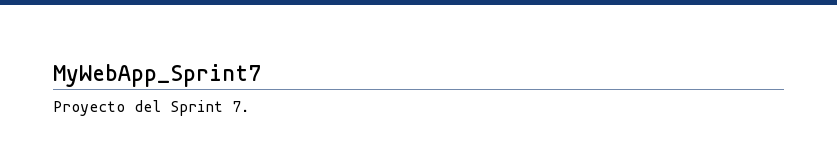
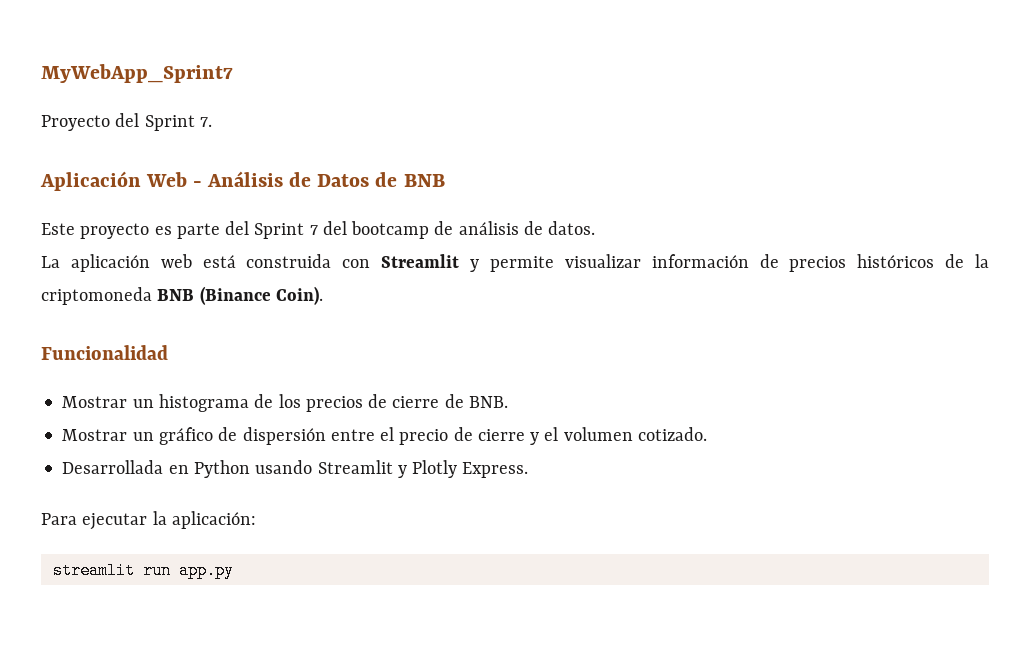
(249, 106) none -> [40,171,445,191] [41,221,596,239] [41,254,990,272] [41,286,323,305] [41,345,168,360] [62,394,508,412] [62,427,707,445] [62,460,529,478] [41,511,256,530] [52,562,234,579] // Aplicación Web - Análisis de Datos de BNB // Este proyecto es parte del Sprint 7 del bootcamp de análisis de datos. // La aplicación web está construida con Streamlit y permite visualizar información de precios históricos de la criptomoneda BNB (Binance Coin). // Funcionalidad // Mostrar un histograma de los precios de cierre de BNB. // Mostrar un gráfico de dispersión entre el precio de cierre y el volumen cotizado. // Desarrollada en Python usando Streamlit y Plotly Express. // Para ejecutar la aplicación: // streamlit run app.py

